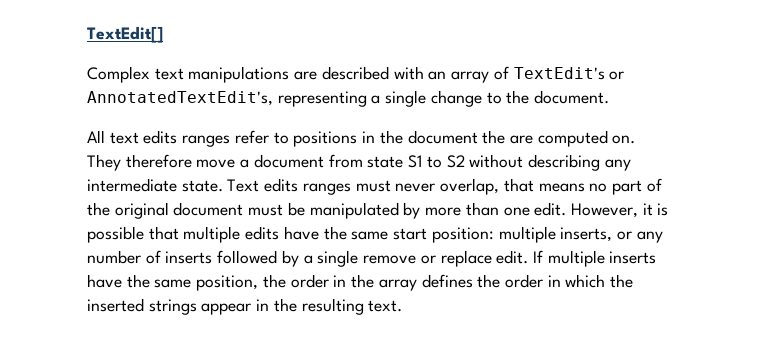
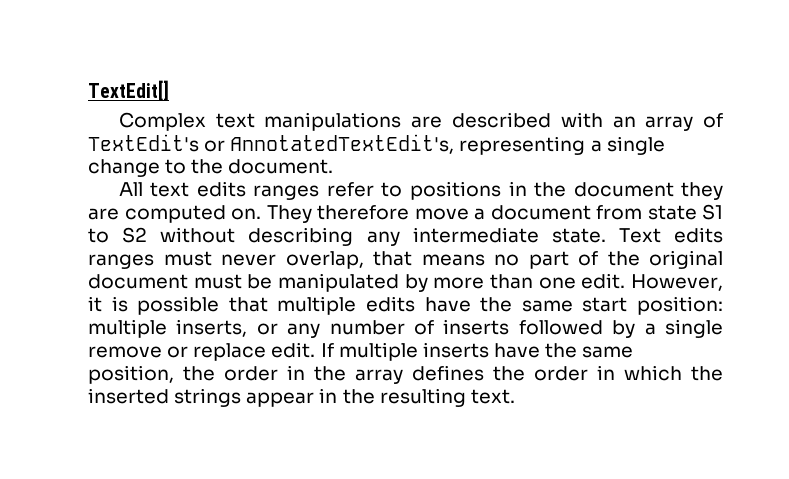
[482,130,506,144] the -> [681,182,724,200] they

